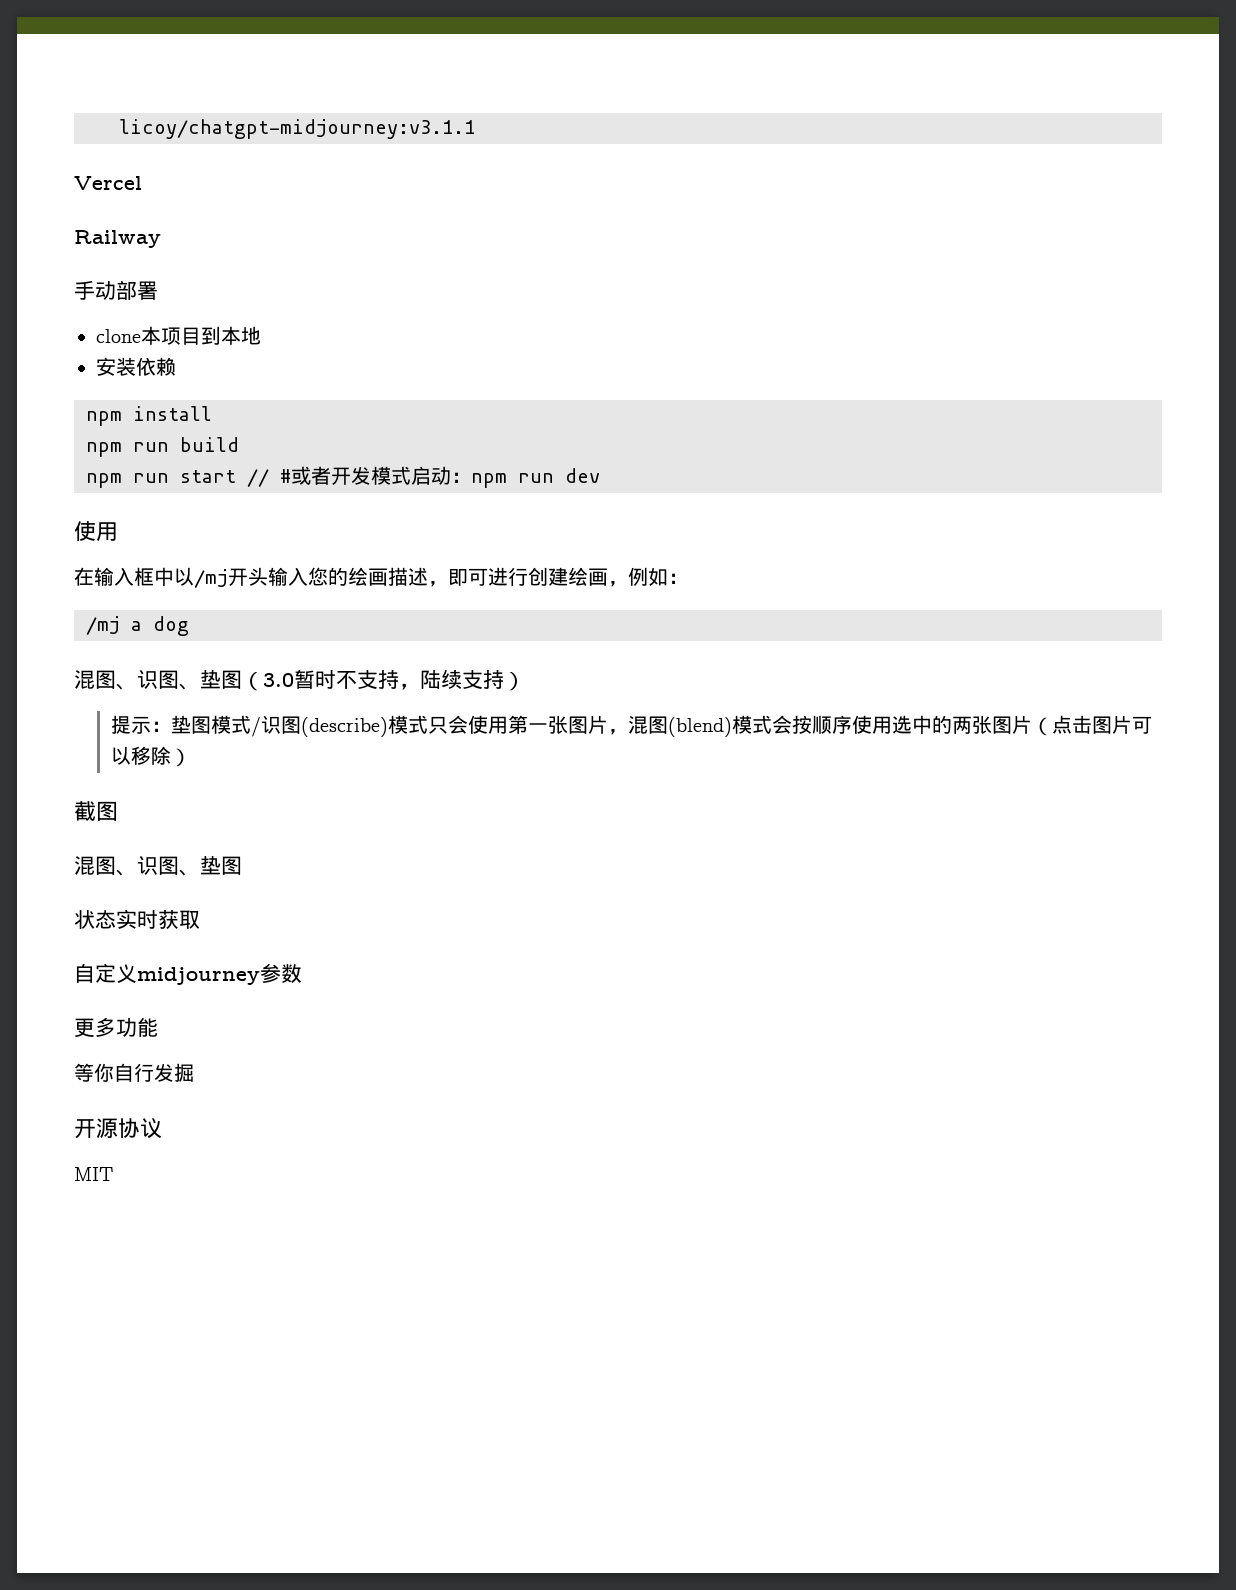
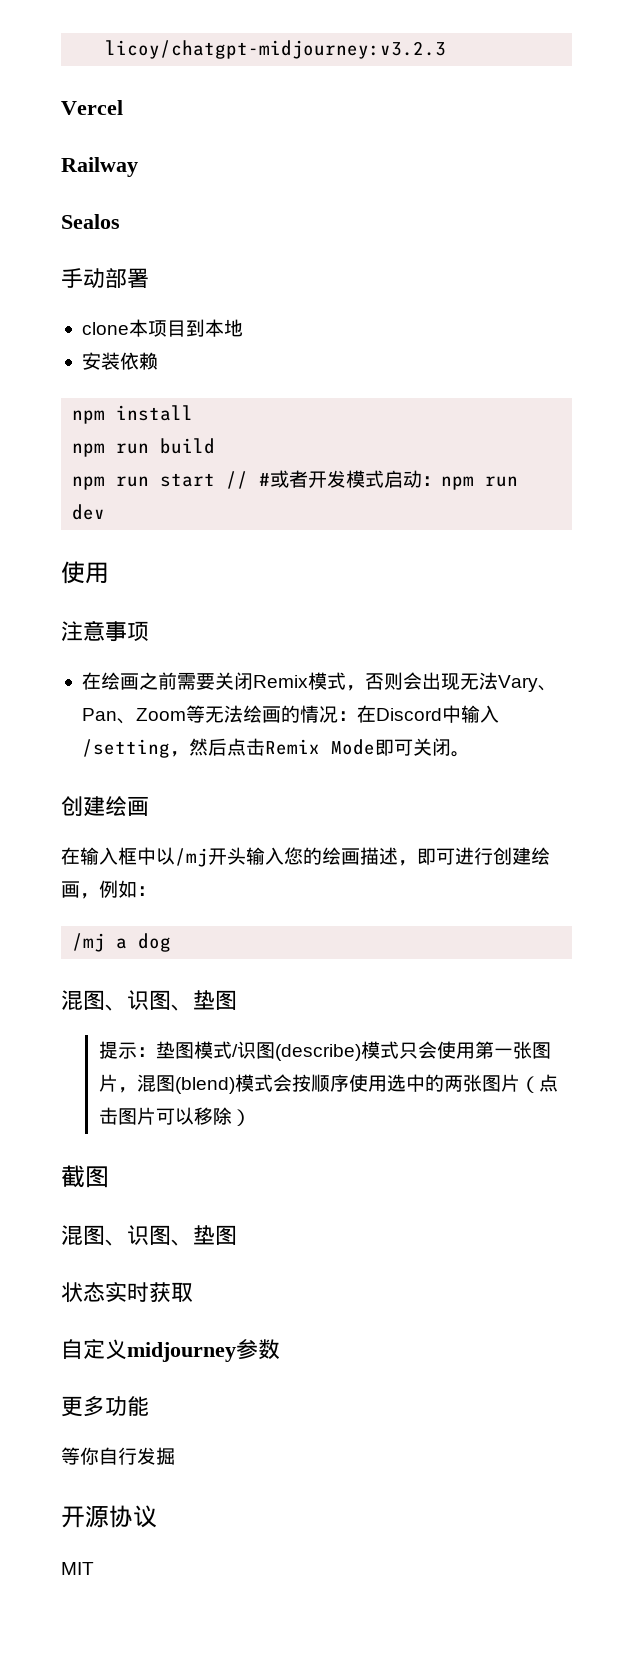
[119,119,475,139] licoy/chatgpt-midjourney:v3.1.1 -> [105,40,447,59] licoy/chatgpt-midjourney:v3.2.3
(161, 239) none -> [61,214,120,229] // Sealos
(118, 531) none -> [61,620,149,642] [81,672,557,692] [81,705,499,724] [81,738,470,758] [61,796,149,817] // 注意事项 // 在绘画之前需要关闭Remix模式，否则会出现无法Vary、Pan、Zoom等无法绘画的情况：在Discord中输入/setting，然后点击Remix Mode即可关闭。 // 创建绘画
[242,669,525,691] （3.0暂时不支持，陆续支持） -> (237, 1000) none

